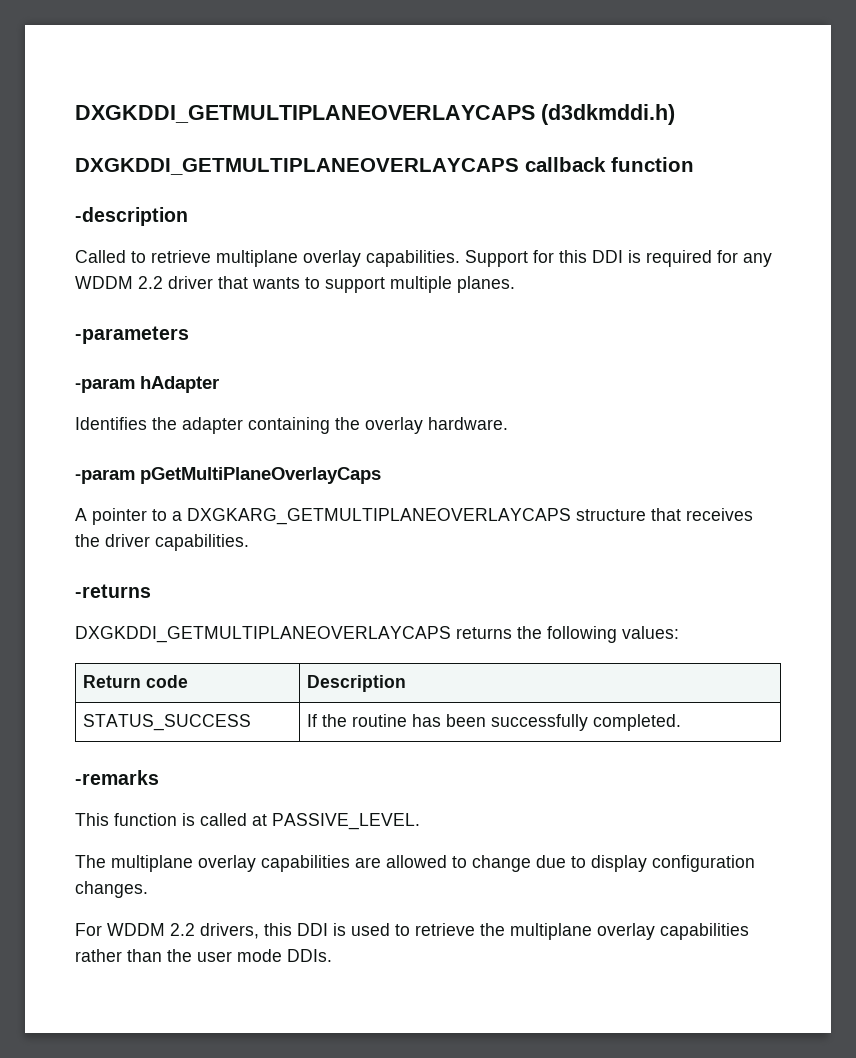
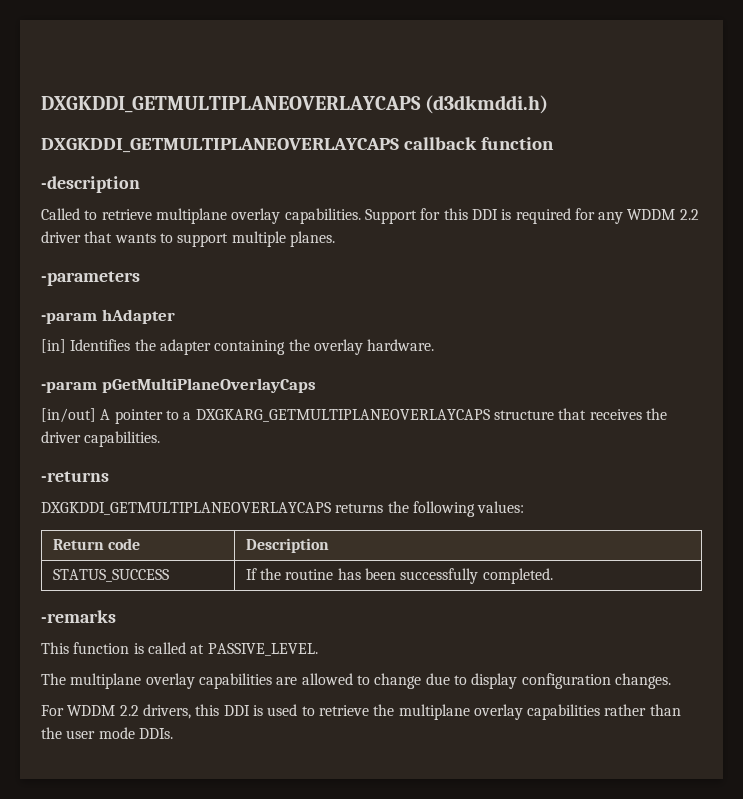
(219, 384) none -> [41,339,66,353] [in]
(381, 475) none -> [41,408,96,423] [in/out]

